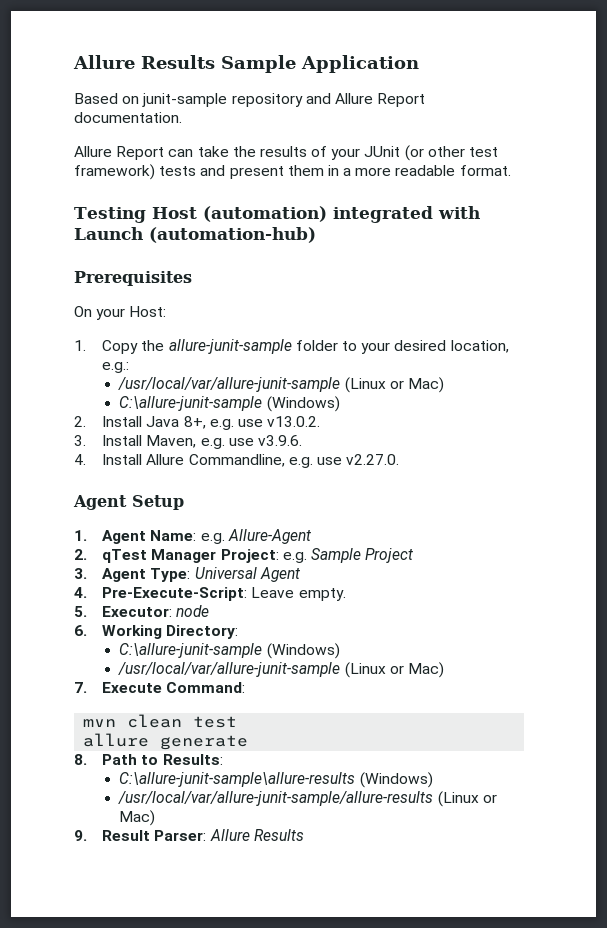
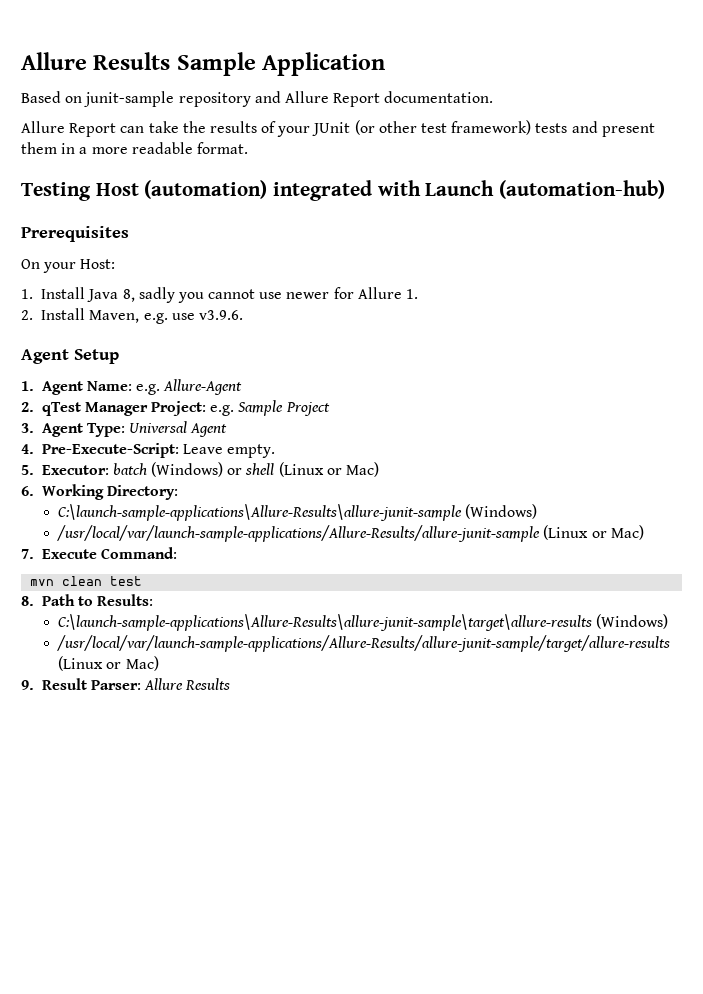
[102,339,509,354] [102,362,130,373] [118,377,444,393] [119,396,340,412] [74,416,321,430] [74,435,86,446] Copy the allure-junit-sample folder to your desired location, e.g.: // /usr/local/var/allure-junit-sample (Linux or Mac) // C:\allure-junit-sample (Windows) // 2. Install Java 8+, e.g. use v13.0.2. // 3. -> [41,287,419,303] [21,310,33,320] Install Java 8, sadly you cannot use newer for Allure 1. // 2.
[74,454,400,468] // 4. Install Allure Commandline, e.g. use v2.27.0. -> (243, 315) none
[176,605,210,617] node -> [112,462,380,477] batch (Windows) or shell (Linux or Mac)
[119,643,340,659] [118,662,341,677] C:\allure-junit-sample (Windows) // /usr/local/var/allure-junit-sample -> [58,504,538,521] [57,525,541,542] C:\launch-sample-applications\Allure-Results\allure-junit-sample (Windows) // /usr/local/var/launch-sample-applications/Allure-Results/allure-junit-sample
[83,733,249,750] // allure generate -> (143, 581) none
[119,772,433,788] [118,791,434,806] C:\allure-junit-sample\allure-results (Windows) // /usr/local/var/allure-junit-sample/allure-results -> [58,614,669,631] [57,635,671,652] C:\launch-sample-applications\Allure-Results\allure-junit-sample\target\allure-results (Windows) // /usr/local/var/launch-sample-applications/Allure-Results/allure-junit-sample/target/allure-results

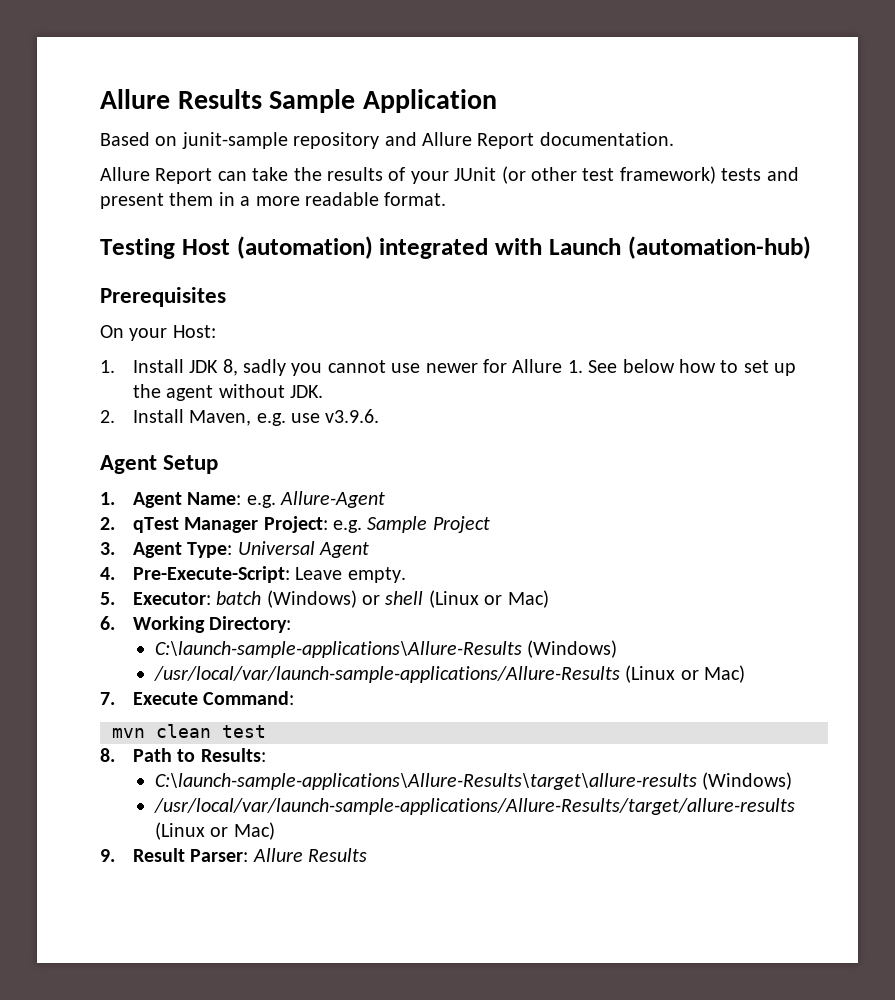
[87,289,119,302] Java -> [189,360,219,373] JDK
(419, 294) none -> [588,359,797,376] [132,384,323,401] See below how to set up the agent without JDK.
[58,504,538,521] [57,525,541,542] C:\launch-sample-applications\Allure-Results\allure-junit-sample (Windows) // /usr/local/var/launch-sample-applications/Allure-Results/allure-junit-sample -> [154,640,618,658] [153,666,620,683] C:\launch-sample-applications\Allure-Results (Windows) // /usr/local/var/launch-sample-applications/Allure-Results
[58,614,669,631] [57,635,671,652] C:\launch-sample-applications\Allure-Results\allure-junit-sample\target\allure-results (Windows) // /usr/local/var/launch-sample-applications/Allure-Results/allure-junit-sample/target/allure-results -> [154,772,793,790] [153,798,795,815] C:\launch-sample-applications\Allure-Results\target\allure-results (Windows) // /usr/local/var/launch-sample-applications/Allure-Results/target/allure-results

